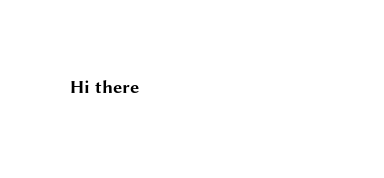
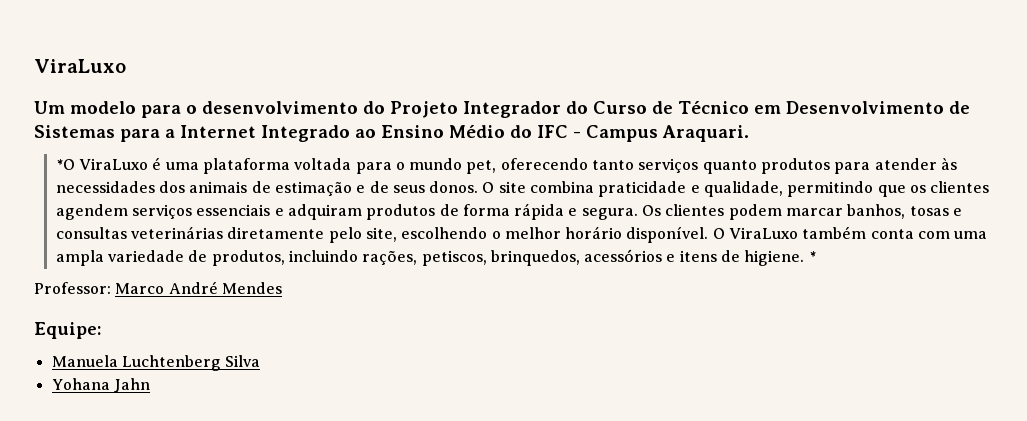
[70,80,139,93] Hi there -> [34,59,126,73] [34,100,970,118] [34,124,749,142] [55,157,958,174] [55,181,990,197] [55,203,963,220] [55,226,988,243] [55,249,816,266] [34,281,282,294] [34,322,102,339] [51,355,261,371] [51,378,150,393] ViraLuxo // Um modelo para o desenvolvimento do Projeto Integrador do Curso de Técnico em Desenvolvimento de Sistemas para a Internet Integrado ao Ensino Médio do IFC - Campus Araquari. // *O ViraLuxo é uma plataforma voltada para o mundo pet, oferecendo tanto serviços quanto produtos para atender às necessidades dos animais de estimação e de seus donos. O site combina praticidade e qualidade, permitindo que os clientes agendem serviços essenciais e adquiram produtos de forma rápida e segura. Os clientes podem marcar banhos, tosas e consultas veterinárias diretamente pelo site, escolhendo o melhor horário disponível. O ViraLuxo também conta com uma ampla variedade de produtos, incluindo rações, petiscos, brinquedos, acessórios e itens de higiene. * // Professor: Marco André Mendes // Equipe: // Manuela Luchtenberg Silva // Yohana Jahn

